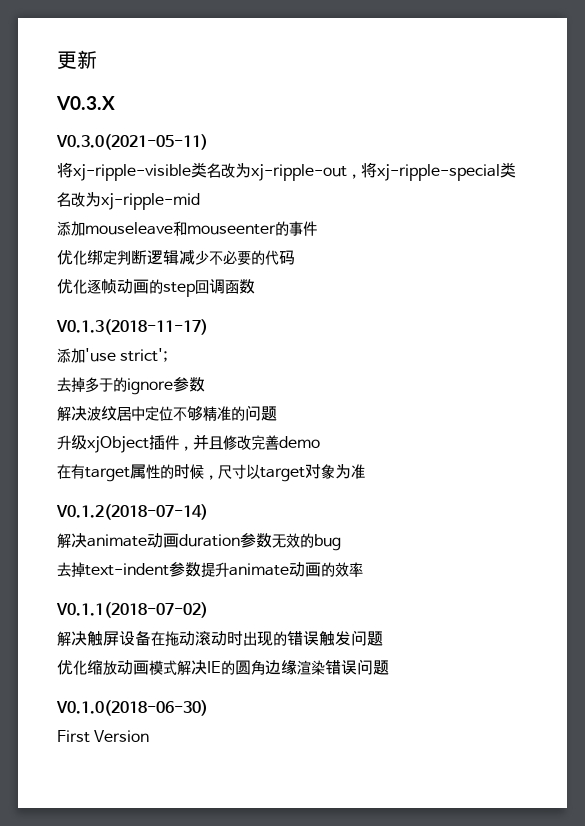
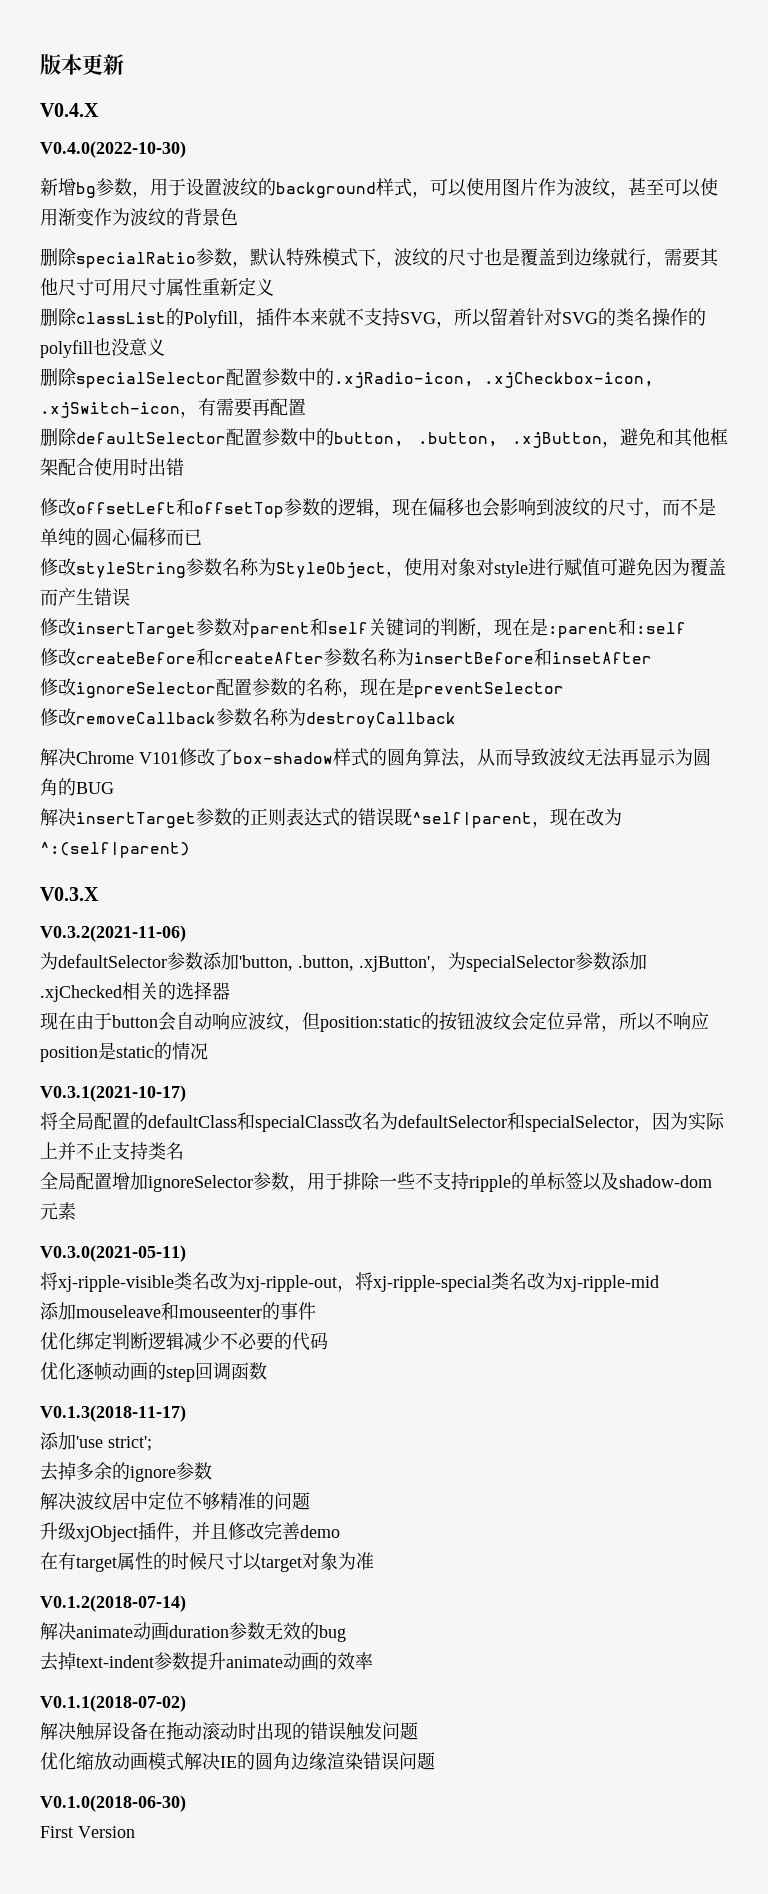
(57, 60) none -> [40,54,82,75] 版本
[56,96,115,110] V0.3.X -> [40,103,99,117] [40,141,186,158] [40,178,718,198] [40,208,238,226] [40,248,719,268] [40,277,274,296] [40,308,706,328] [40,338,165,358] [40,368,654,388] [40,398,306,418] [40,428,728,448] [40,458,184,476] [40,498,716,518] [40,528,202,546] [40,558,726,578] [40,588,130,606] [40,618,686,638] [40,648,652,666] [40,678,564,698] [40,708,456,728] [40,748,711,768] [40,778,114,796] [40,808,622,828] [40,842,190,858] [40,887,99,901] [40,925,186,942] [40,952,647,972] [40,981,230,1002] [40,1011,709,1032] [40,1042,208,1062] [40,1085,186,1102] [40,1112,725,1132] [40,1142,184,1160] [40,1172,712,1192] [40,1202,76,1220] V0.4.X // V0.4.0(2022-10-30) // 新增bg参数，用于设置波纹的background样式，可以使用图片作为波纹，甚至可以使用渐变作为波纹的背景色 // 删除specialRatio参数，默认特殊模式下，波纹的尺寸也是覆盖到边缘就行，需要其他尺寸可用尺寸属性重新定义 // 删除classList的Polyfill，插件本来就不支持SVG，所以留着针对SVG的类名操作的polyfill也没意义 // 删除specialSelector配置参数中的.xjRadio-icon, .xjCheckbox-icon, .xjSwitch-icon，有需要再配置 // 删除defaultSelector配置参数中的button, .button, .xjButton，避免和其他框架配合使用时出错 // 修改offsetLeft和offsetTop参数的逻辑，现在偏移也会影响到波纹的尺寸，而不是单纯的圆心偏移而已 // 修改styleString参数名称为StyleObject，使用对象对style进行赋值可避免因为覆盖而产生错误 // 修改insertTarget参数对parent和self关键词的判断，现在是:parent和:self // 修改createBefore和createAfter参数名称为insertBefore和insetAfter // 修改ignoreSelector配置参数的名称，现在是preventSelector // 修改removeCallback参数名称为destroyCallback // 解决Chrome V101修改了box-shadow样式的圆角算法，从而导致波纹无法再显示为圆角的BUG // 解决insertTarget参数的正则表达式的错误既^self|parent，现在改为^:(self|parent) // V0.3.X // V0.3.2(2021-11-06) // 为defaultSelector参数添加'button, .button, .xjButton'，为specialSelector参数添加.xjChecked相关的选择器 // 现在由于button会自动响应波纹，但position:static的按钮波纹会定位异常，所以不响应position是static的情况 // V0.3.1(2021-10-17) // 将全局配置的defaultClass和specialClass改名为defaultSelector和specialSelector，因为实际上并不止支持类名 // 全局配置增加ignoreSelector参数，用于排除一些不支持ripple的单标签以及shadow-dom元素
[99,378,113,392] 于 -> [94,1462,112,1480] 余
[204,475,218,480] ， -> (207, 1561) none

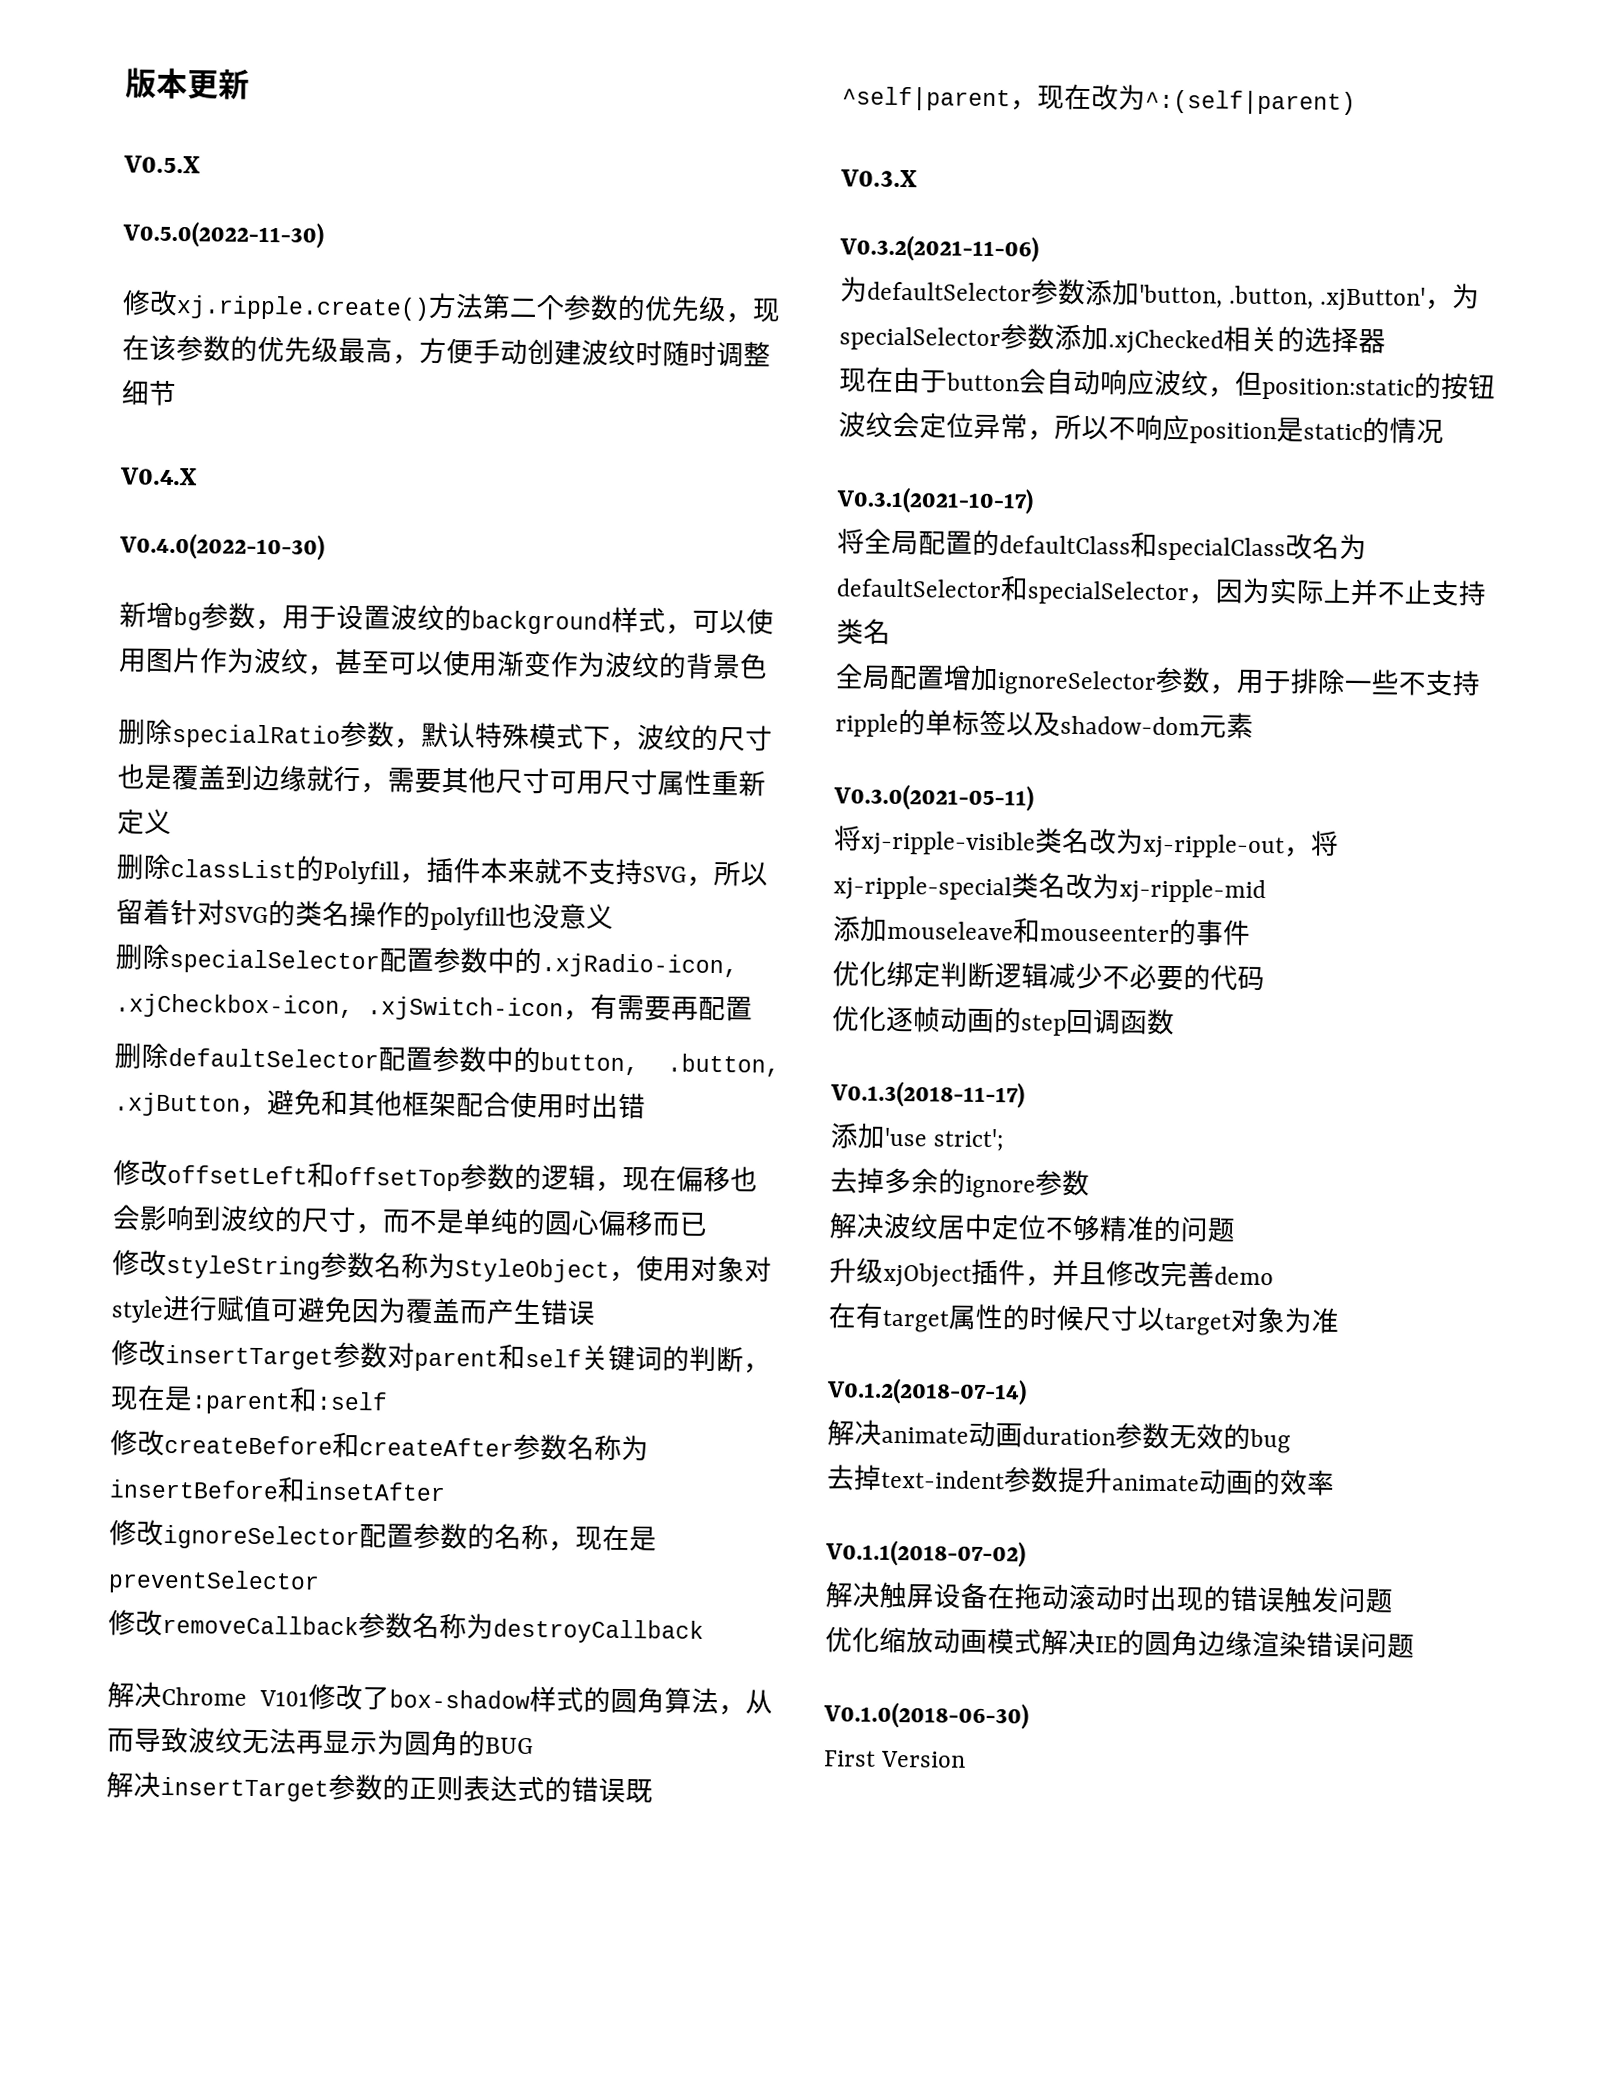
(124, 64) none -> [123,155,201,174] [122,220,324,249] [122,289,781,324] [122,334,771,368] [121,379,177,407] // V0.5.X // V0.5.0(2022-11-30) // 修改xj.ripple.create()方法第二个参数的优先级，现在该参数的优先级最高，方便手动创建波纹时随时调整细节

